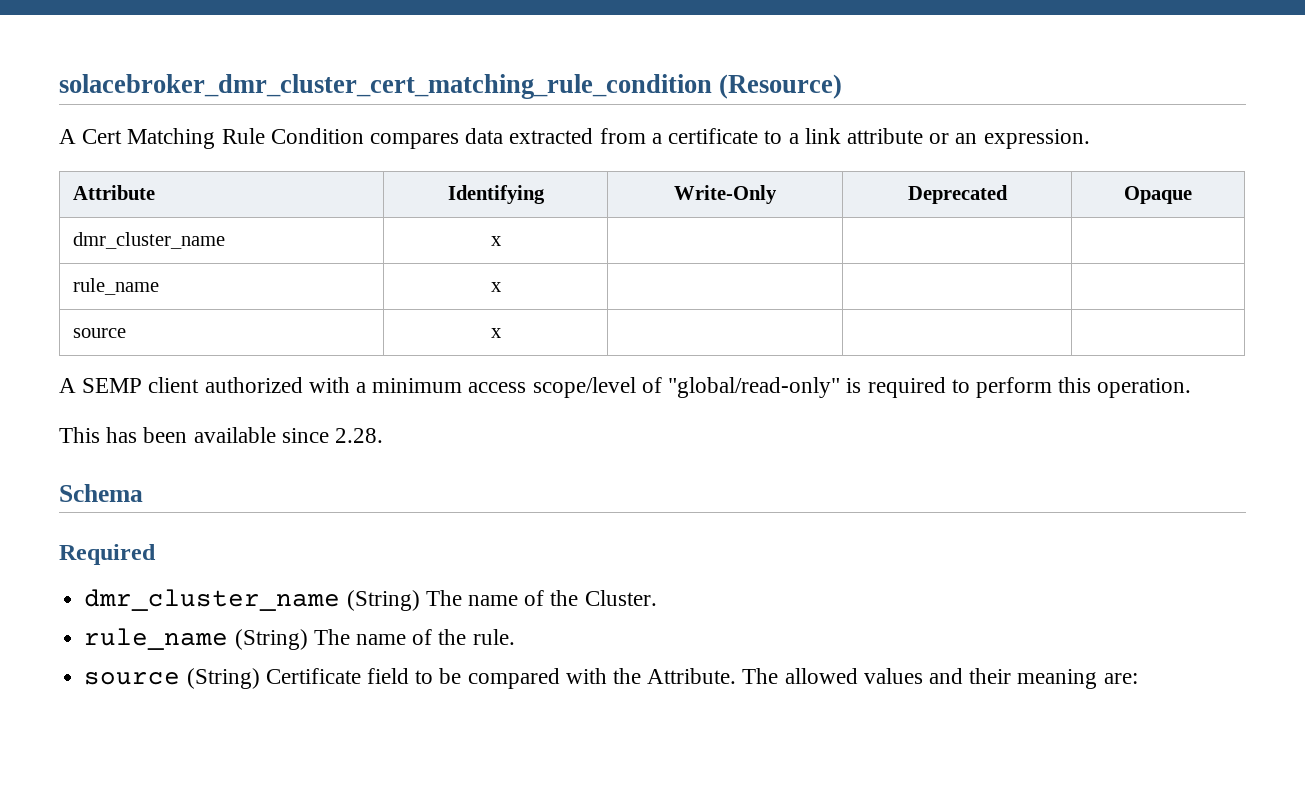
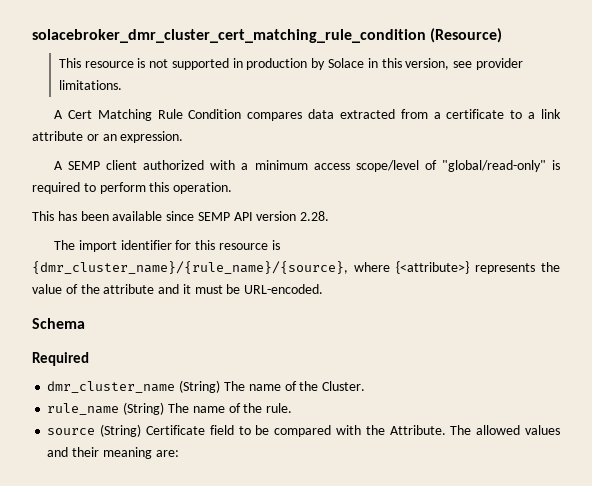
(843, 86) none -> [58,58,523,70] [58,80,122,90] // This resource is not supported in production by Solace in this version, see provider limitations.
[72,185,155,200] [447,185,545,204] [674,185,777,204] [907,185,1008,204] [1124,186,1192,204] [72,232,225,249] [490,236,501,246] [72,278,159,295] [490,282,501,292] [72,328,126,338] [490,328,501,338] // Attribute | Identifying | Write-Only | Deprecated | Opaque // dmr_cluster_name | x | | | // rule_name | x | | | // source | x | | | -> (184, 137) none
[335,428,384,443] 2.28. -> [197,211,330,221] [54,240,280,252] [32,261,560,274] [32,284,324,294] SEMP API version 2.28. // The import identifier for this resource is {dmr_cluster_name}/{rule_name}/{source}, where {<attribute>} represents the value of the attribute and it must be URL-encoded.

